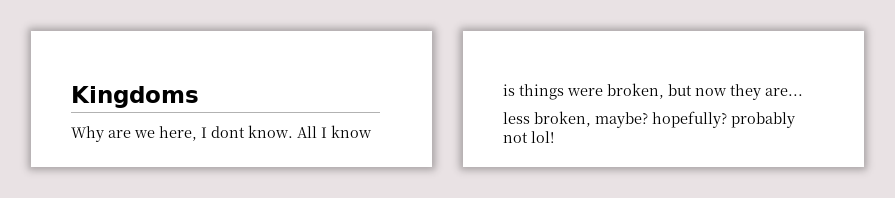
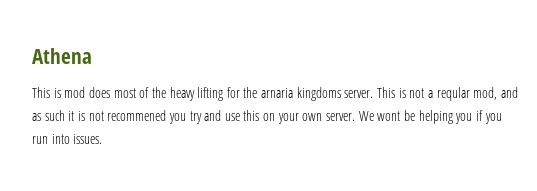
[71,86,199,108] [71,125,372,142] [503,83,803,100] [503,111,795,128] [503,131,554,143] Kingdoms // Why are we here, I dont know. All I know is things were broken, but now they are... // less broken, maybe? hopefully? probably not lol! -> [32,48,92,64] [32,87,518,101] [32,110,502,124] [32,134,103,144] Athena // This is mod does most of the heavy lifting for the arnaria kingdoms server. This is not a reqular mod, and as such it is not recommened you try and use this on your own server. We wont be helping you if you run into issues.

